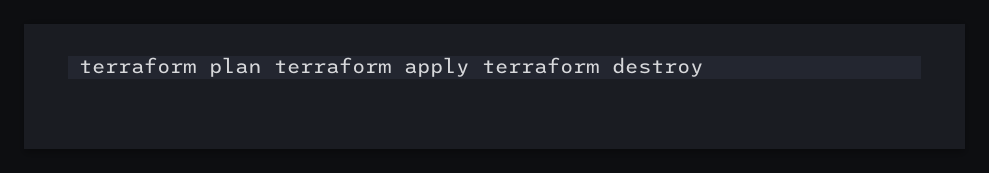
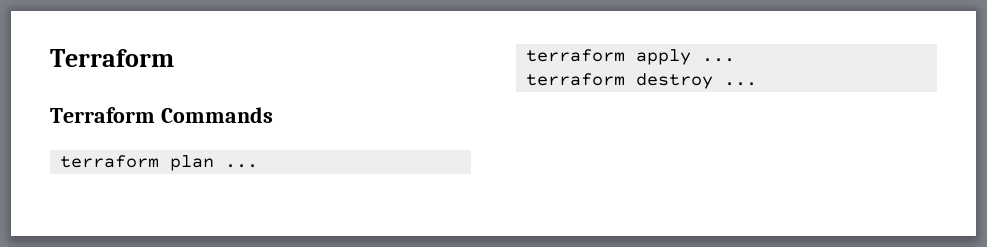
(78, 65) none -> [50,49,174,67] [50,107,273,123] Terraform // Terraform Commands //
(261, 67) none -> [225,164,259,168] ... //
(469, 67) none -> [702,58,736,62] ... //
(703, 67) none -> [724,82,758,86] ...

